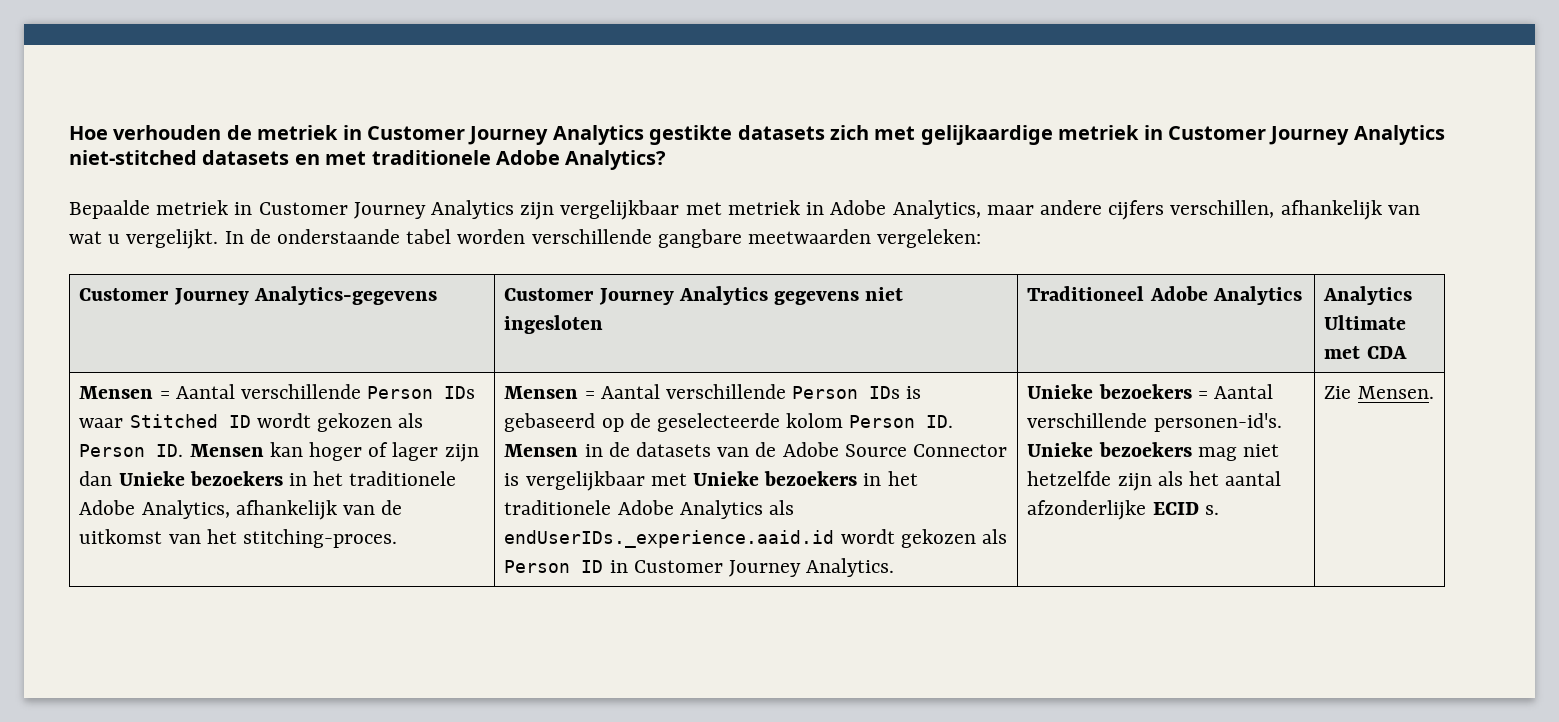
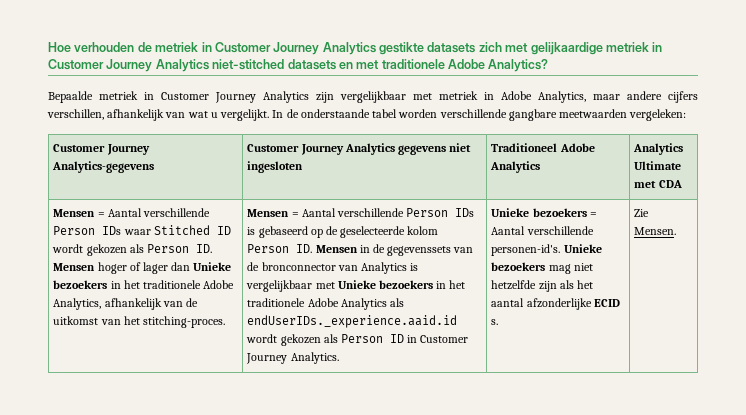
[269,442,303,457] kan -> (96, 267) none
[444,444,479,462] zijn -> (168, 268) none
[636,442,1008,457] datasets van de Adobe Source Connector -> [387,246,474,256] [247,262,407,274] gegevenssets van de bronconnector van Analytics

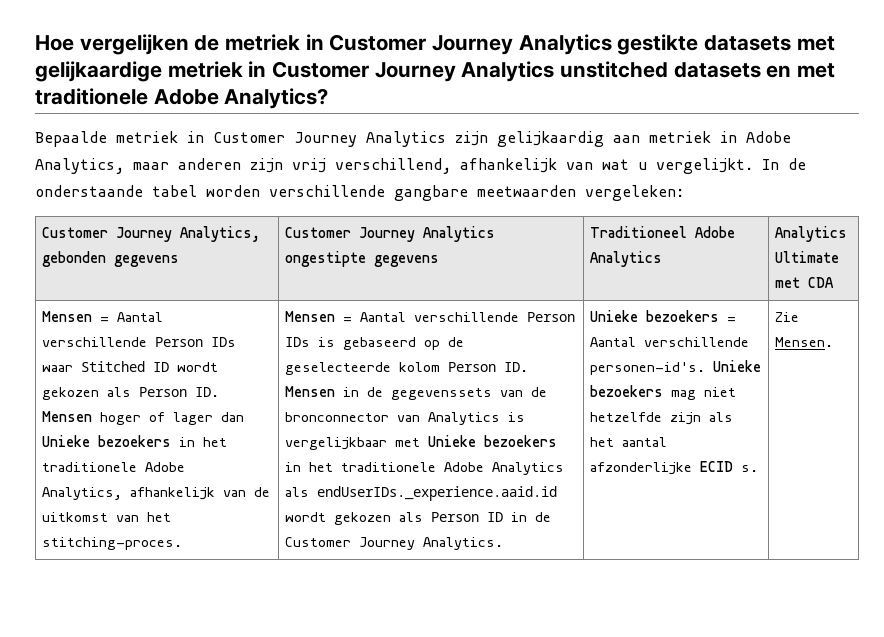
[74,42,135,52] verhouden -> [79,34,189,55] vergelijken
[478,42,502,52] zich -> (792, 43) none
[212,59,285,70] niet-stitched -> [560,61,669,78] unstitched
[340,91,432,103] vergelijkbaar met -> [497,131,640,147] gelijkaardig aan
[627,91,698,103] [47,109,104,120] andere cijfers verschillen, -> [178,158,451,174] anderen zijn vrij verschillend,
[52,161,155,173] [247,143,472,155] [247,161,304,173] Analytics-gegevens | Customer Journey Analytics gegevens niet ingesloten -> [179,226,260,242] [41,251,179,267] [284,226,495,242] [284,251,439,267] Analytics, gebonden gegevens | Customer Journey Analytics ongestipte gegevens
(418, 339) none -> [534,512,551,522] de

